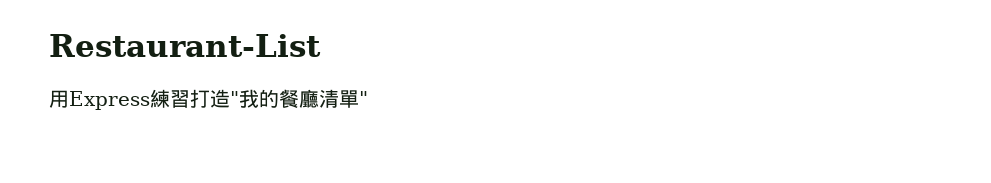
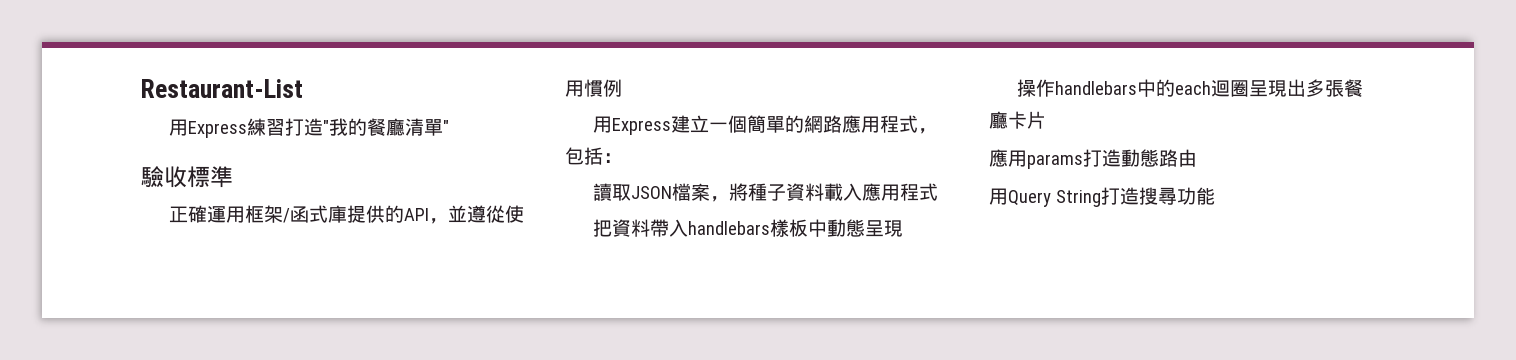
(368, 98) none -> [141,166,233,188] [169,205,525,224] [565,79,622,97] [593,115,938,135] [565,147,622,165] [593,183,939,202] [593,219,904,237] [1017,79,1364,97] [989,111,1046,129] [989,149,1197,169] [989,187,1215,207] // 驗收標準 // 正確運用框架/函式庫提供的API，並遵從使用慣例 // 用Express建立一個簡單的網路應用程式，包括： // 讀取JSON檔案，將種子資料載入應用程式 // 把資料帶入handlebars樣板中動態呈現 // 操作handlebars中的each迴圈呈現出多張餐廳卡片 // 應用params打造動態路由 // 用Query String打造搜尋功能

